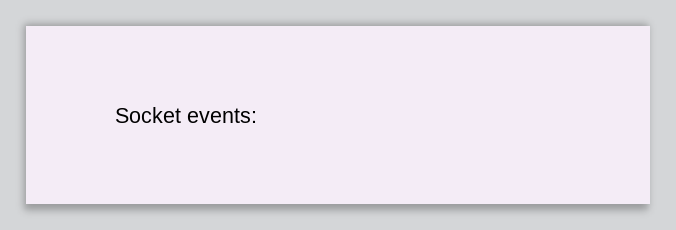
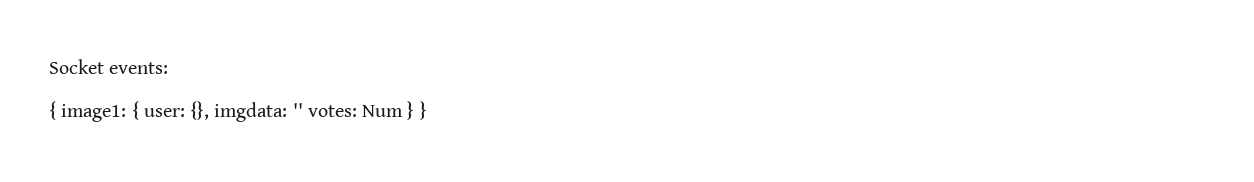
(257, 115) none -> [49,101,427,122] // { image1: { user: {}, imgdata: '' votes: Num } }

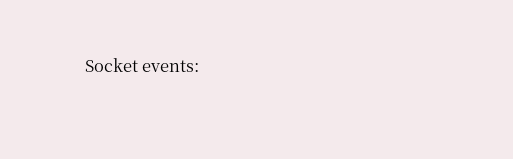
[49,101,427,122] // { image1: { user: {}, imgdata: '' votes: Num } } -> (200, 66) none

